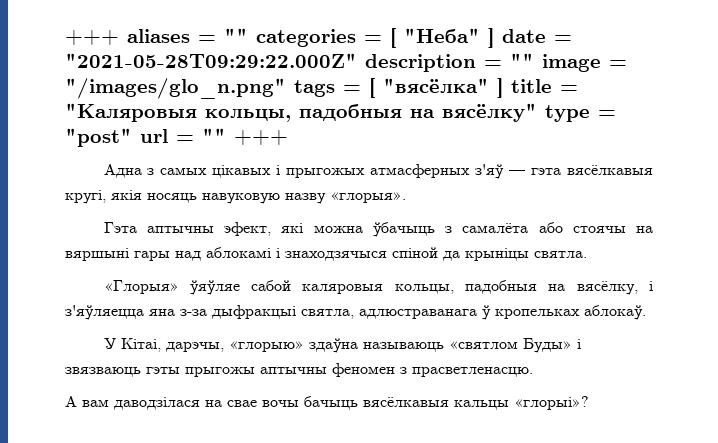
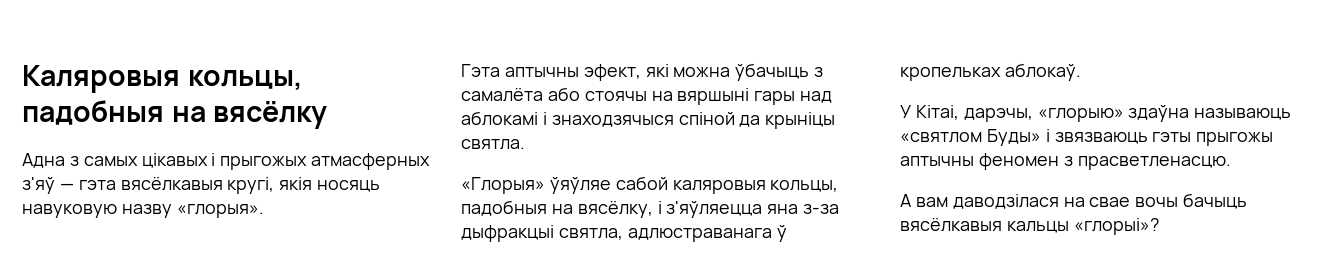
[65,28,572,48] [65,53,627,72] [65,78,578,99] [65,103,616,122] [65,128,288,147] +++ aliases = "" categories = [ "Неба" ] date = "2021-05-28T09:29:22.000Z" description = "" image = "/images/glo_n.png" tags = [ "вясёлка" ] title = "Каляровыя кольцы, падобныя на вясёлку" type = "post" url = "" +++ -> [22,65,303,93] [22,100,328,129] Каляровыя кольцы, падобныя на вясёлку

